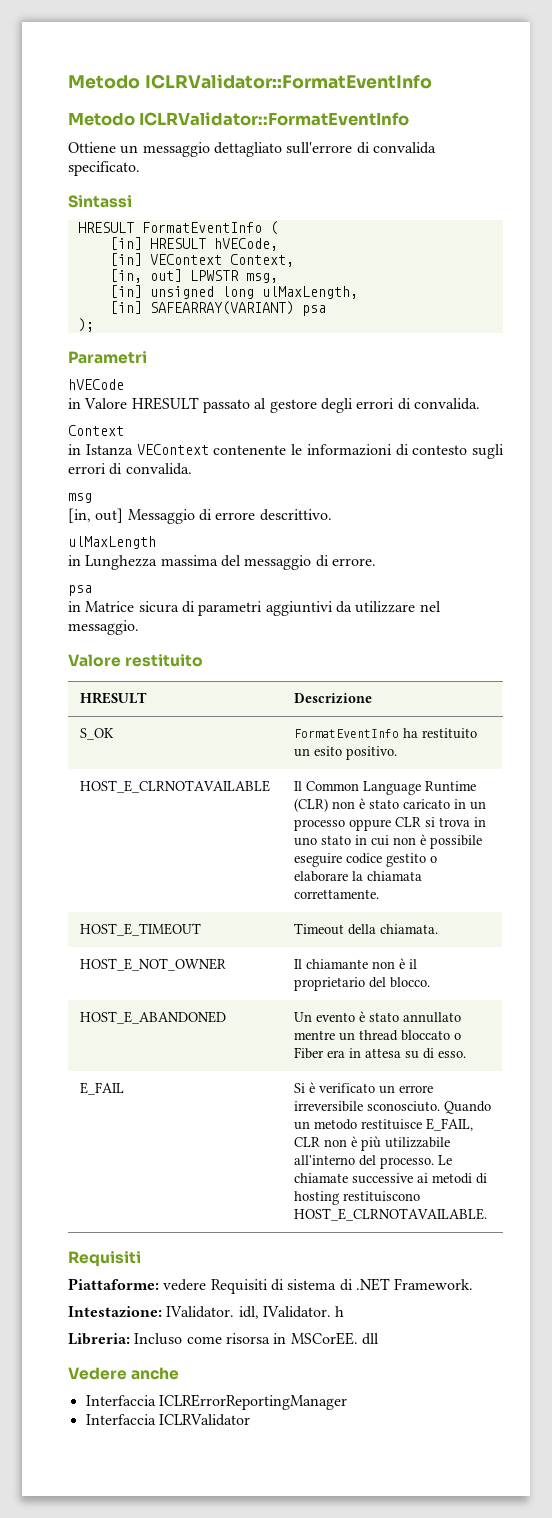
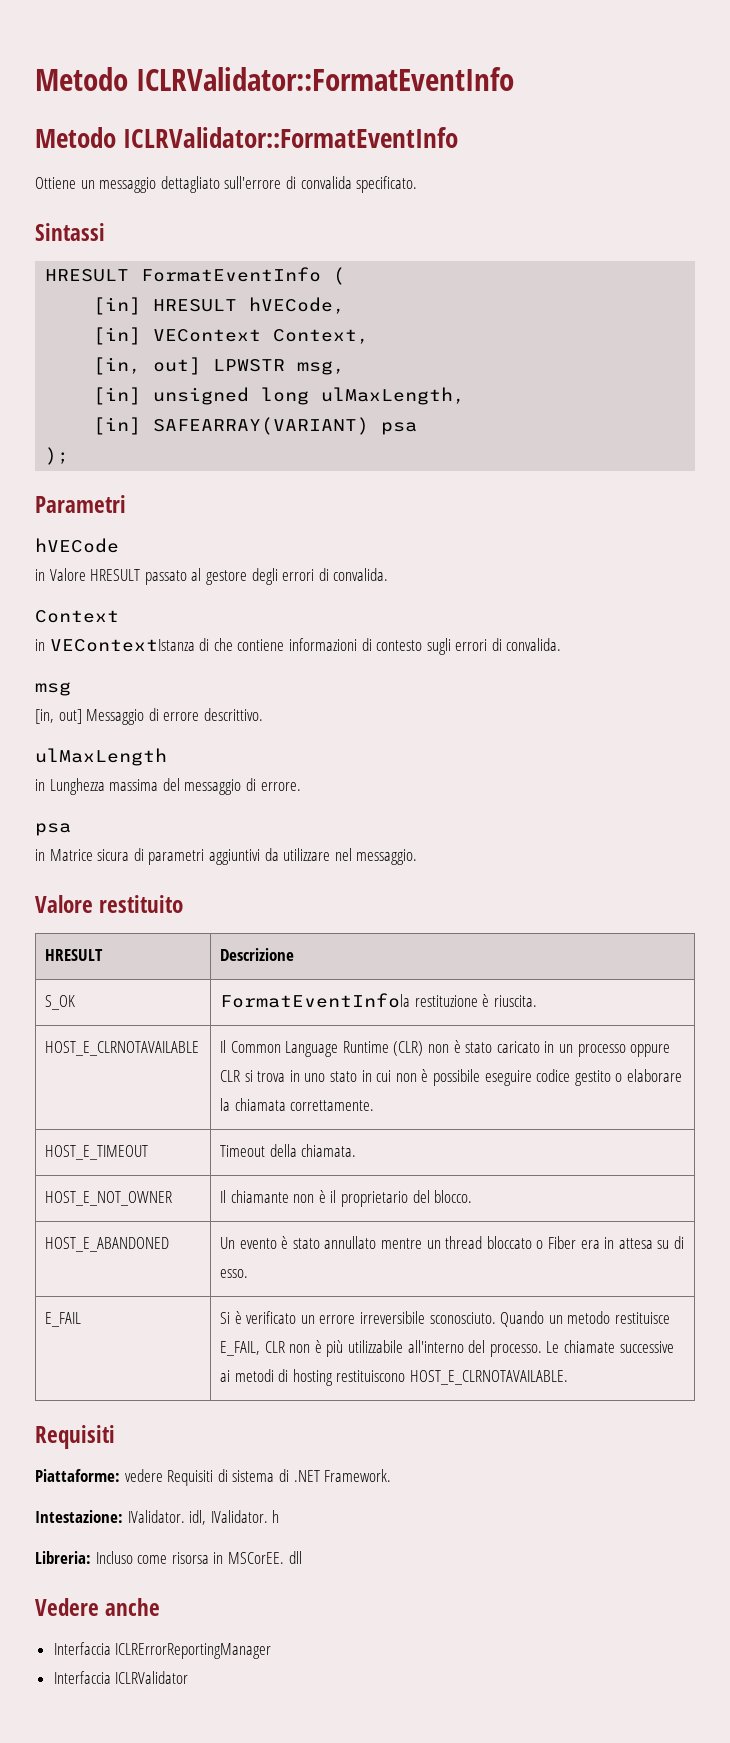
[85,444,302,456] Istanza VEContext contenente le -> [49,638,285,652] VEContextIstanza di che contiene
[293,728,477,739] [293,746,397,760] FormatEventInfo ha restituito un esito positivo. -> [220,993,537,1008] FormatEventInfola restituzione è riuscita.

